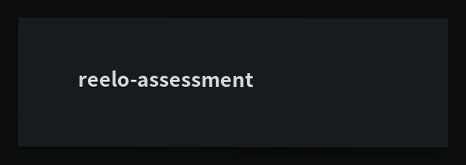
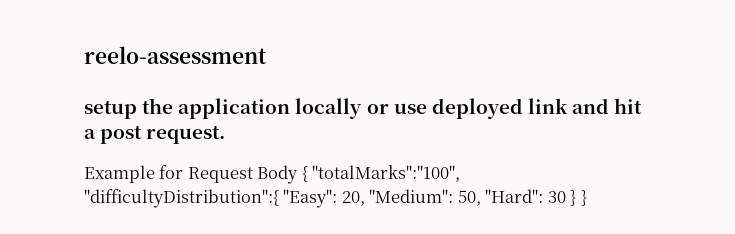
(255, 78) none -> [84,98,643,119] [84,125,226,144] [84,165,461,184] [84,189,587,208] // setup the application locally or use deployed link and hit a post request. // Example for Request Body { "totalMarks":"100", "difficultyDistribution":{ "Easy": 20, "Medium": 50, "Hard": 30 } }

